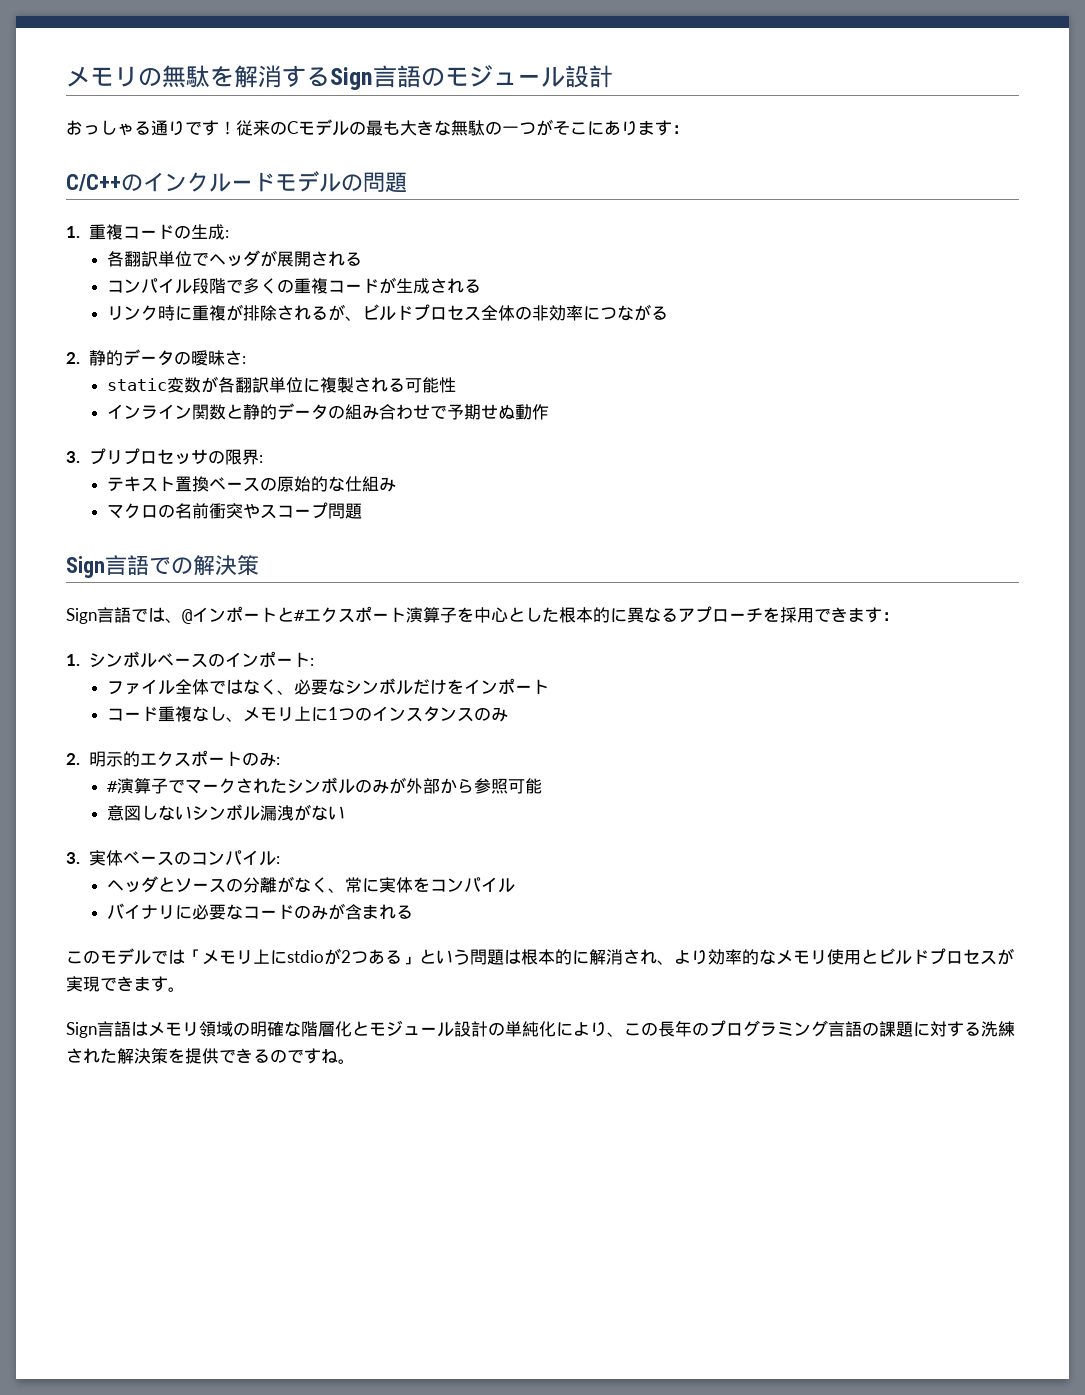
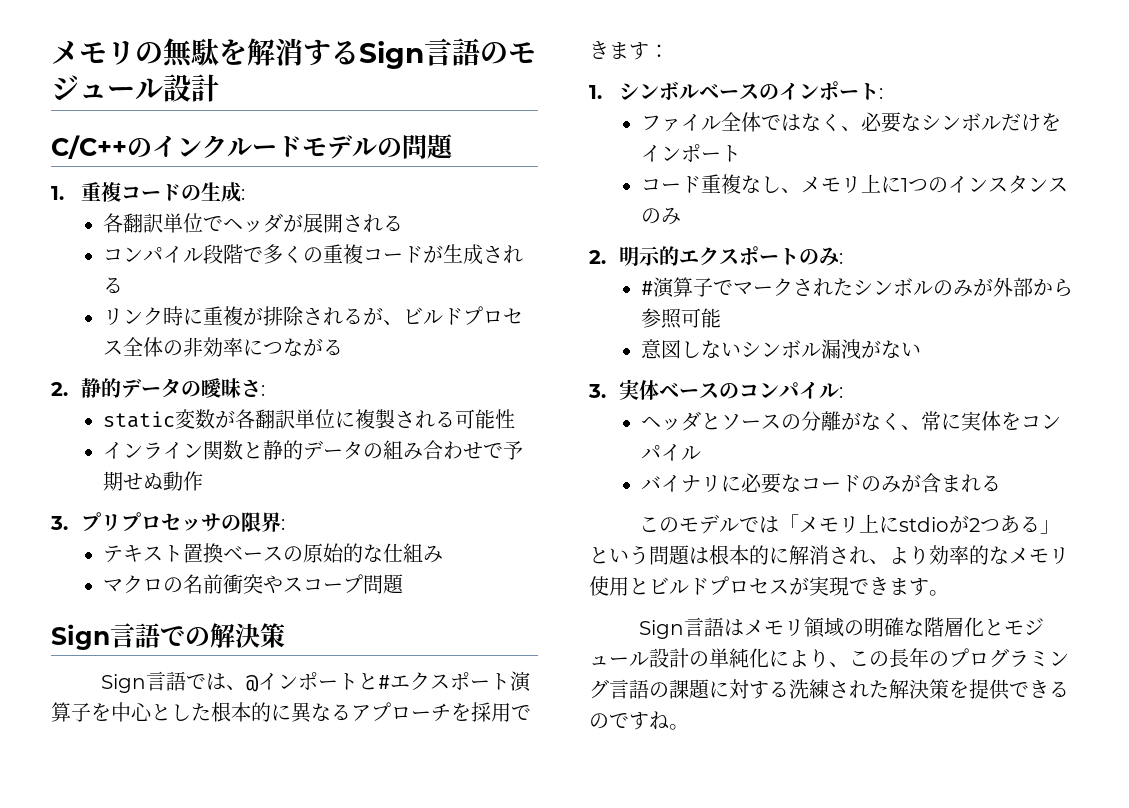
[66,119,689,136] // おっしゃる通りです！従来のCモデルの最も大きな無駄の一つがそこにあります： -> (219, 88) none

